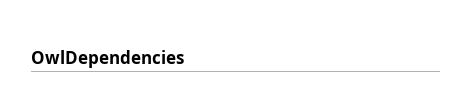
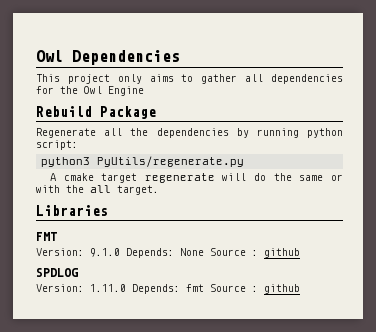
[31,50,184,68] OwlDependencies -> [36,50,180,65] [36,74,343,84] [36,86,144,96] [36,106,156,119] [36,128,343,138] [36,140,78,150] [41,156,245,167] [49,173,344,183] [36,185,159,195] [36,205,108,216] [36,232,57,241] [36,248,300,258] [36,268,78,277] [36,284,300,294] Owl Dependencies // This project only aims to gather all dependencies for the Owl Engine // Rebuild Package // Regenerate all the dependencies by running python script: // python3 PyUtils/regenerate.py // A cmake target regenerate will do the same or with the all target. // Libraries // FMT // Version: 9.1.0 Depends: None Source : github // SPDLOG // Version: 1.11.0 Depends: fmt Source : github

